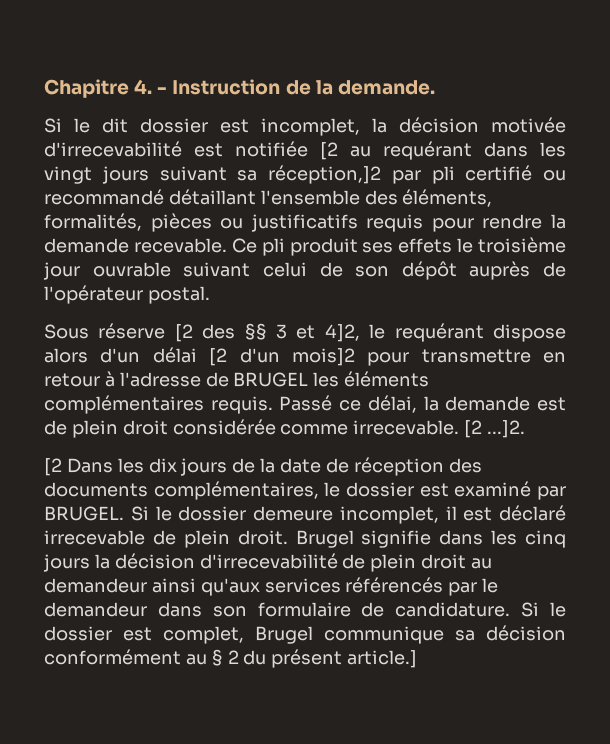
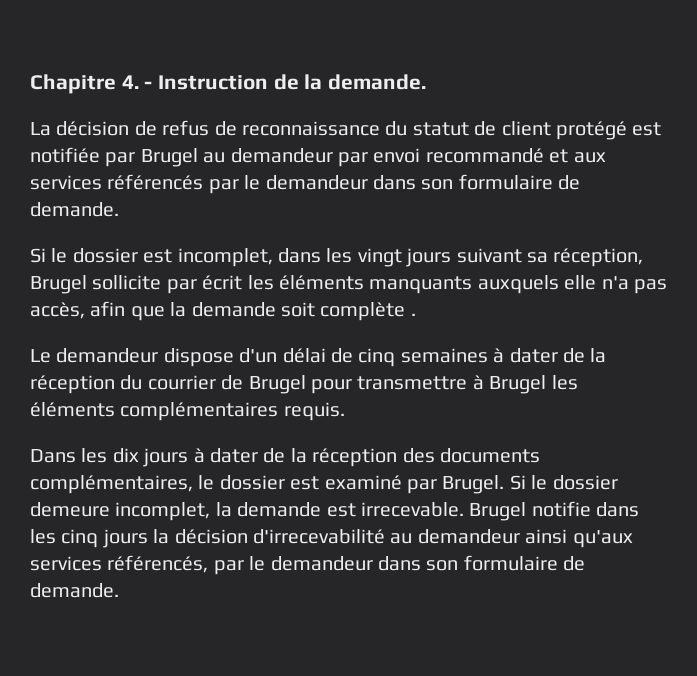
[44,118,128,133] // Si le dit -> [30,120,662,140] [30,147,606,167] [30,174,581,194] [30,202,119,217] [30,248,68,263] // La décision de refus de reconnaissance du statut de client protégé est notifiée par Brugel au demandeur par envoi recommandé et aux services référencés par le demandeur dans son formulaire de demande. // Si le
[372,117,566,133] [44,141,472,160] la décision motivée d'irrecevabilité est notifiée [2 au requérant -> (273, 257) none
[268,165,566,184] [44,189,493,207] [44,213,566,232] [44,237,566,256] [43,261,566,280] [44,285,210,304] [44,323,566,342] [44,347,566,366] [44,371,430,387] [44,395,566,414] [44,419,526,438] [44,458,349,476] réception,]2 par pli certifié ou recommandé détaillant l'ensemble des éléments, formalités, pièces ou justificatifs requis pour rendre la demande recevable. Ce pli produit ses effets le troisième jour ouvrable suivant celui de son dépôt auprès de l'opérateur postal. // Sous réserve [2 des §§ 3 et 4]2, le requérant dispose alors d'un délai [2 d'un mois]2 pour transmettre en retour à l'adresse de BRUGEL les éléments complémentaires requis. Passé ce délai, la demande est de plein droit considérée comme irrecevable. [2 ...]2. // [2 Dans les dix jours de la date de -> [553,248,644,267] [30,275,667,294] [30,301,416,321] [30,348,607,367] [30,375,578,394] [30,402,345,421] [30,448,307,467] réception, Brugel sollicite par écrit les éléments manquants auxquels elle n'a pas accès, afin que la demande soit complète . // Le demandeur dispose d'un délai de cinq semaines à dater de la réception du courrier de Brugel pour transmettre à Brugel les éléments complémentaires requis. // Dans les dix jours à dater de la
[44,506,124,521] BRUGEL. -> [442,475,505,494] Brugel.
[445,505,566,521] [44,530,432,548] il est déclaré irrecevable de plein droit. Brugel signifie -> [215,501,591,521] la demande est irrecevable. Brugel notifie
[342,554,467,572] de plein droit -> (385, 536) none
[345,577,499,596] [44,602,567,617] [44,625,566,644] [44,649,418,668] référencés par le demandeur dans son formulaire de candidature. Si le dossier est complet, Brugel communique sa décision conformément au § 2 du présent article.] -> [107,555,586,575] [30,583,119,598] référencés, par le demandeur dans son formulaire de demande.

